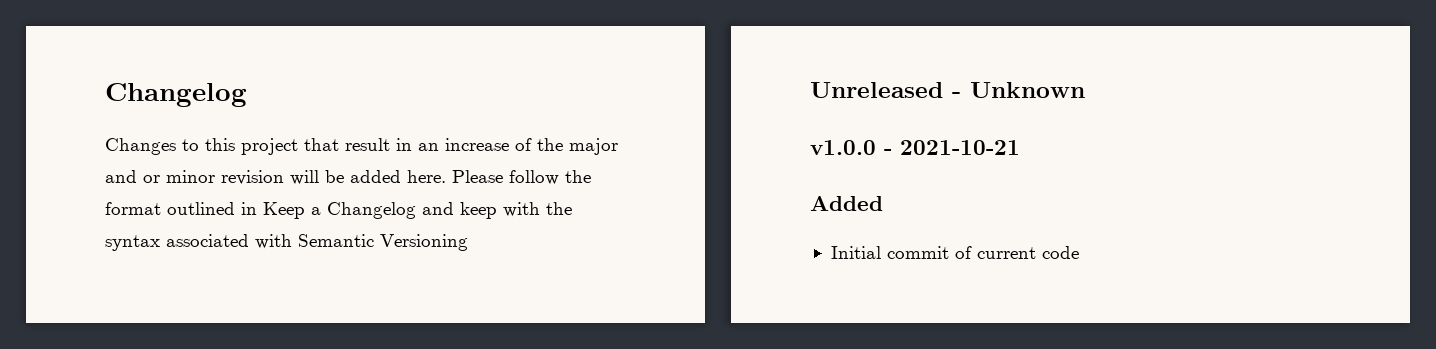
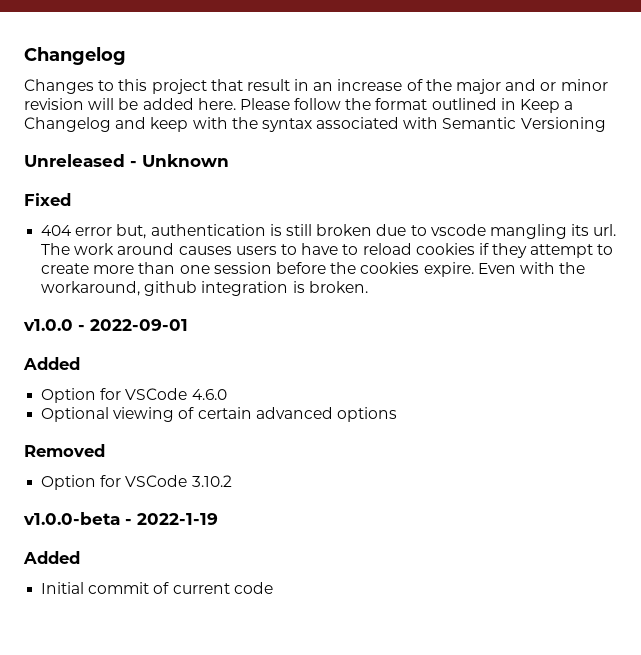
[810,140,1020,155] v1.0.0 - 2021-10-21 -> [24,193,71,206] [41,224,617,239] [41,243,614,258] [41,262,586,277] [41,281,368,296] [23,319,188,331] [23,357,80,370] [41,388,227,403] [41,407,397,422] [24,444,105,457] [41,475,232,490] [23,512,218,525] Fixed // 404 error but, authentication is still broken due to vscode mangling its url. The work around causes users to have to reload cookies if they attempt to create more than one session before the cookies expire. Even with the workaround, github integration is broken. // v1.0.0 - 2022-09-01 // Added // Option for VSCode 4.6.0 // Optional viewing of certain advanced options // Removed // Option for VSCode 3.10.2 // v1.0.0-beta - 2022-1-19

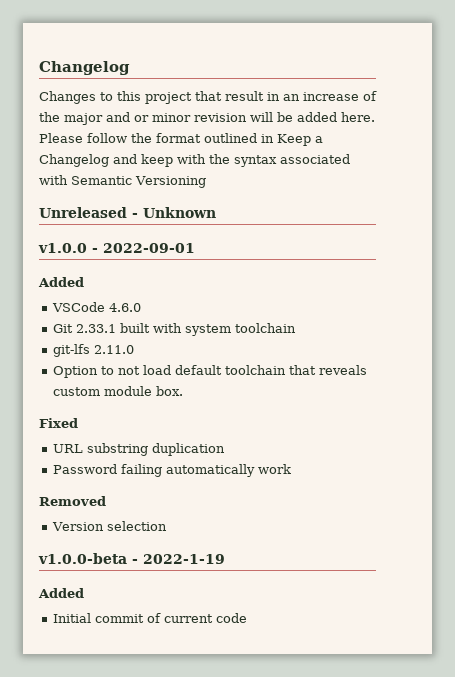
[24,193,71,206] [41,224,617,239] [41,243,614,258] [41,262,586,277] [41,281,368,296] // Fixed // 404 error but, authentication is still broken due to vscode mangling its url. The work around causes users to have to reload cookies if they attempt to create more than one session before the cookies expire. Even with the workaround, github integration is broken. -> (216, 212) none
[41,388,122,403] Option for -> (84, 282) none
[41,407,397,422] [24,444,105,457] [41,475,232,490] Optional viewing of certain advanced options // Removed // Option for VSCode 3.10.2 -> [52,323,296,336] [52,344,134,357] [52,365,367,378] [52,386,183,396] [39,418,78,428] [52,443,225,456] [52,464,291,477] [39,496,106,506] [51,521,167,531] Git 2.33.1 built with system toolchain // git-lfs 2.11.0 // Option to not load default toolchain that reveals custom module box. // Fixed // URL substring duplication // Password failing automatically work // Removed // Version selection

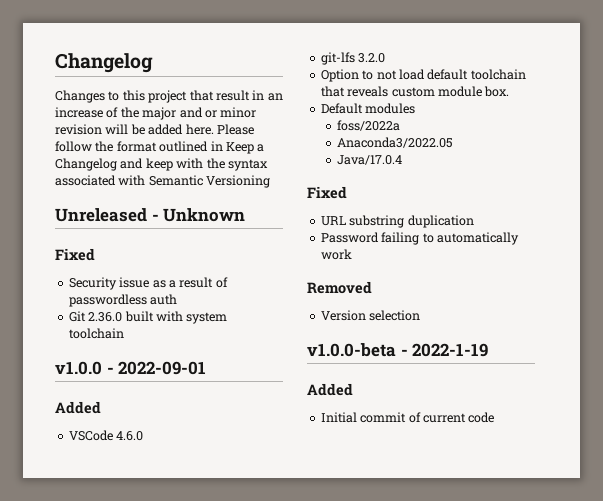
(216, 212) none -> [55,248,95,261] [68,277,228,290] [68,294,178,307] [68,311,228,324] [68,328,124,339] // Fixed // Security issue as a result of passwordless auth // Git 2.36.0 built with system toolchain
[52,323,296,336] // Git 2.33.1 built with system toolchain -> (144, 436) none
[93,345,134,354] 2.11.0 -> [358,53,386,63] 3.2.0
(183, 391) none -> [320,103,416,114] [337,120,401,131] [337,137,454,148] [337,155,403,165] // Default modules // foss/2022a // Anaconda3/2022.05 // Java/17.0.4
(162, 470) none -> [422,233,434,243] to

